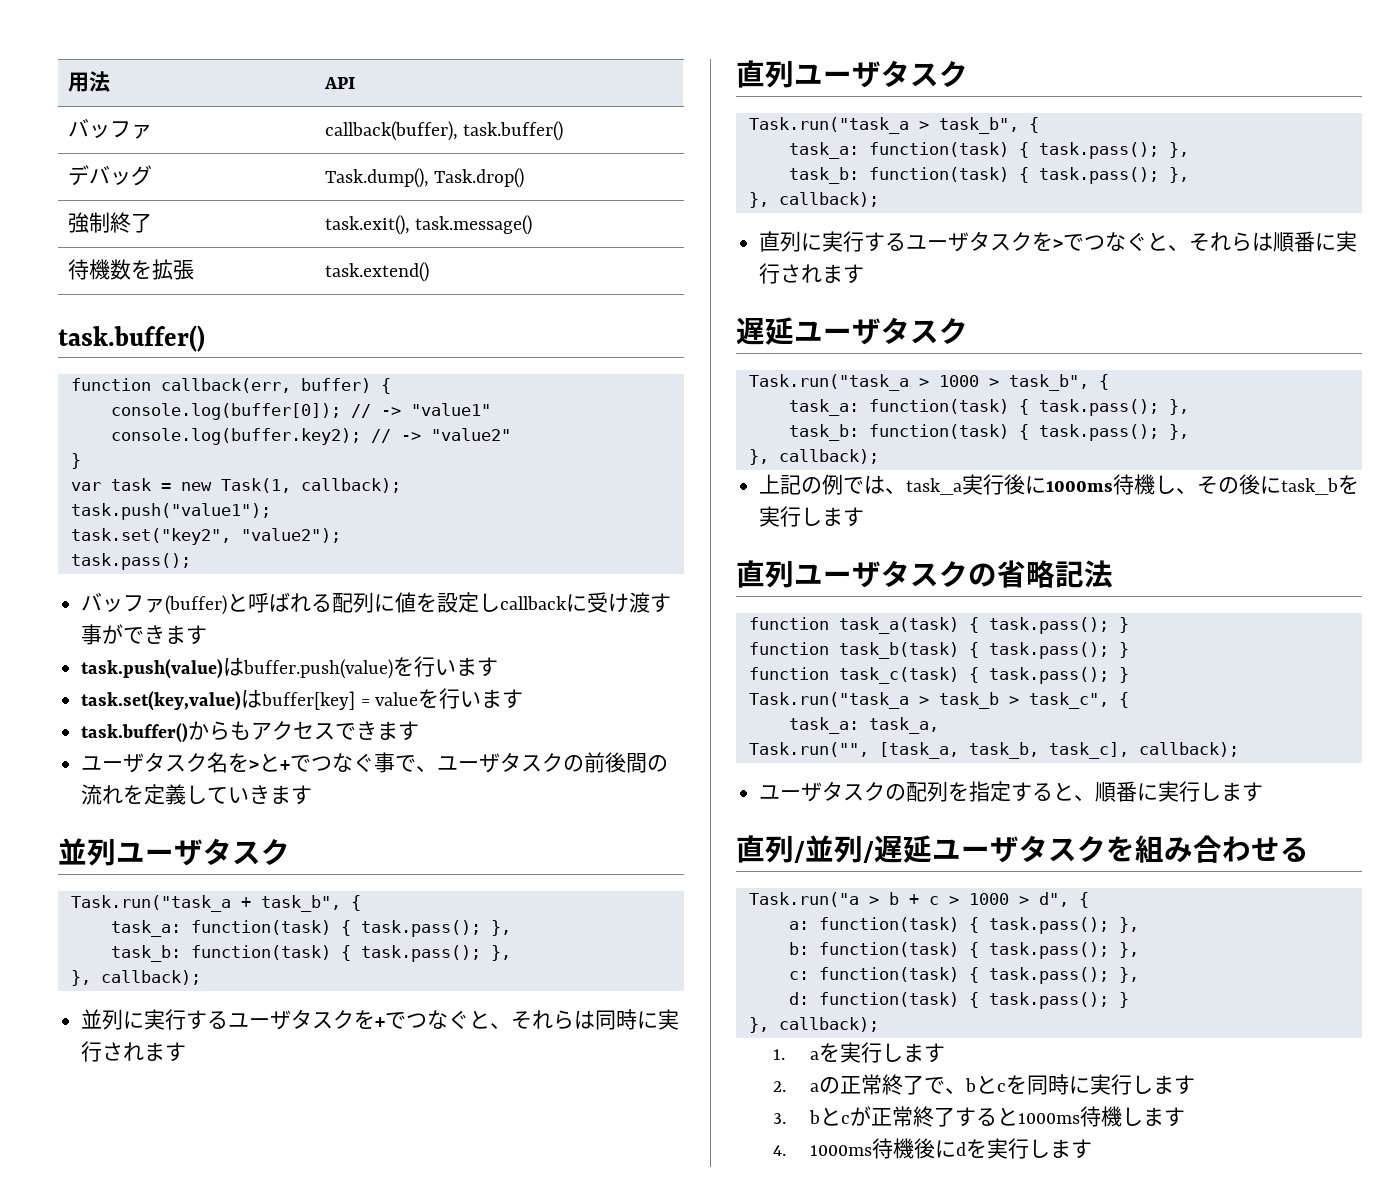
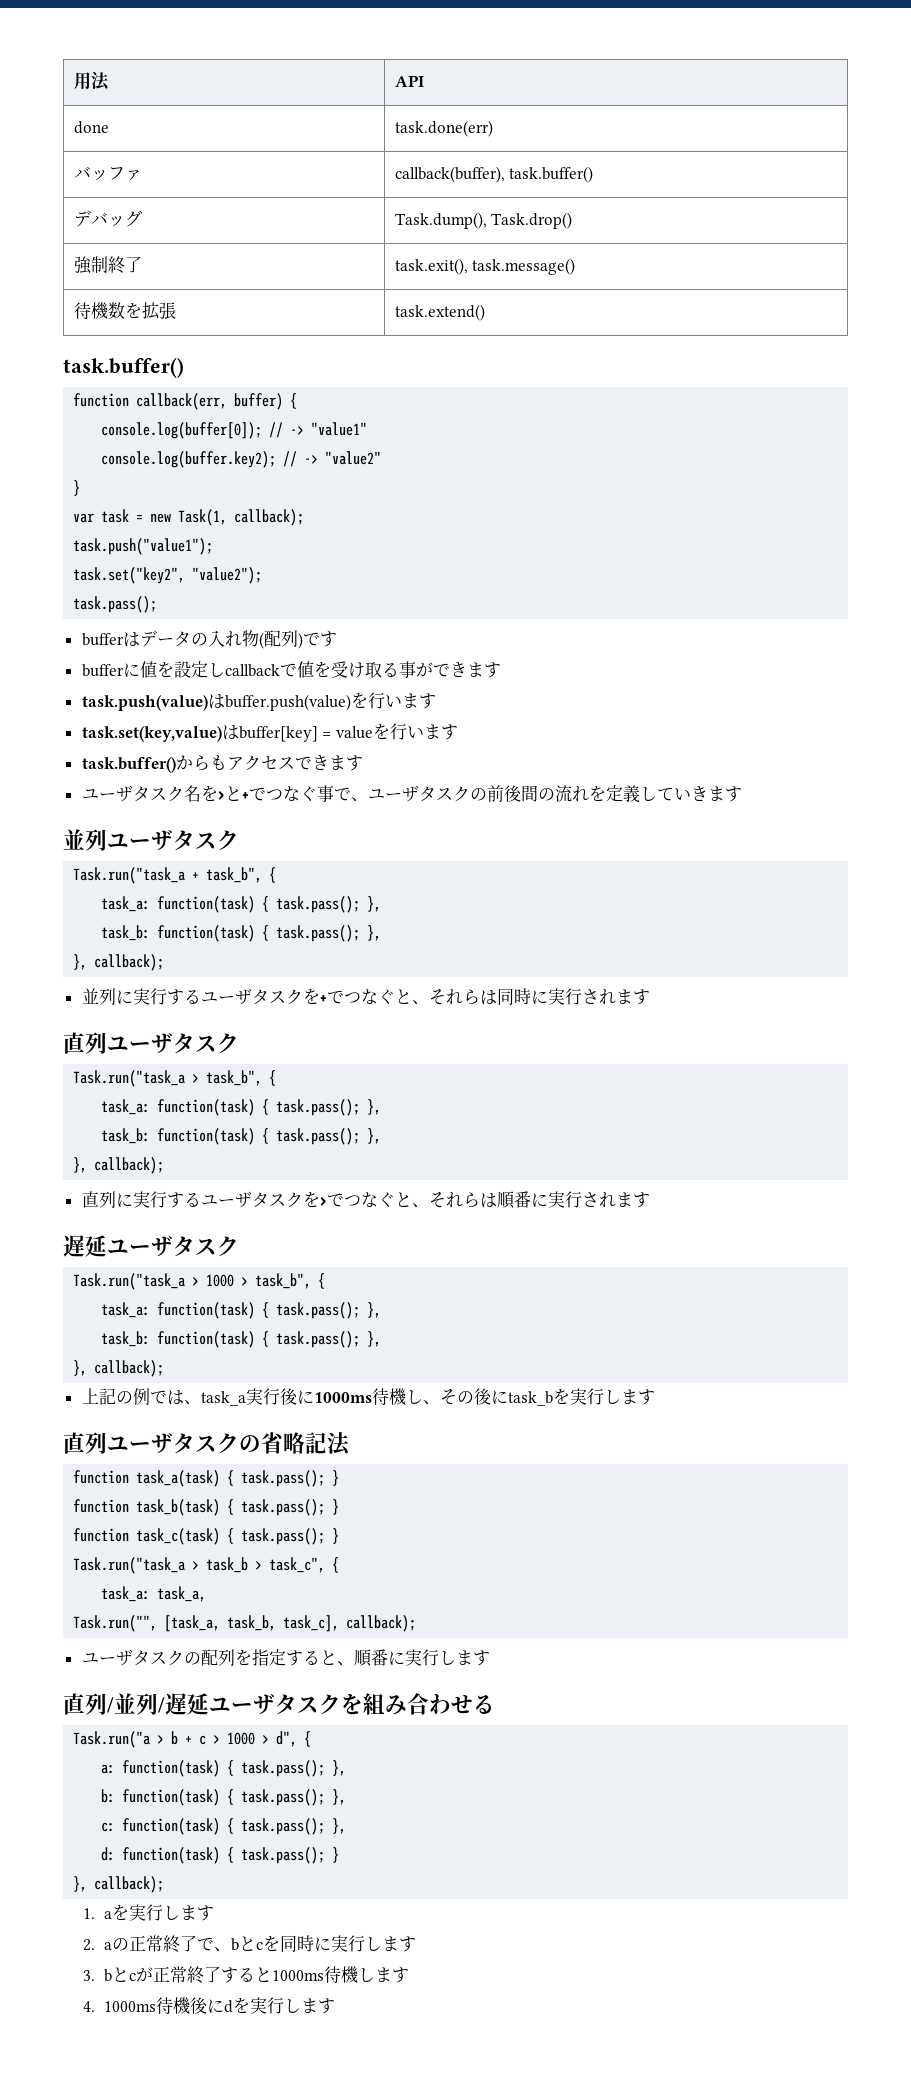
(355, 83) none -> [73,121,109,134] [394,120,493,137] // done | task.done(err)
[81,592,375,615] バッファ(buffer)と呼ばれる配列 -> [81,630,337,649] [81,664,124,677] bufferはデータの入れ物(配列)です // buffer
[566,592,672,613] に受け渡す -> [279,661,399,678] で値を受け取る

